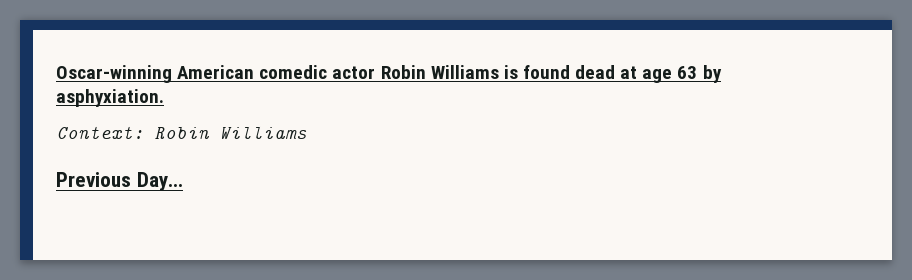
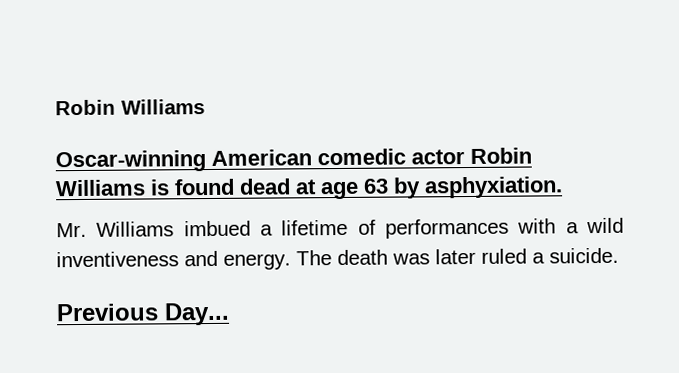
(56, 74) none -> [55,99,205,116] Robin Williams //
[56,125,307,139] Context: Robin Williams -> [56,217,624,239] [56,247,619,270] Mr. Williams imbued a lifetime of performances with a wild inventiveness and energy. The death was later ruled a suicide.

